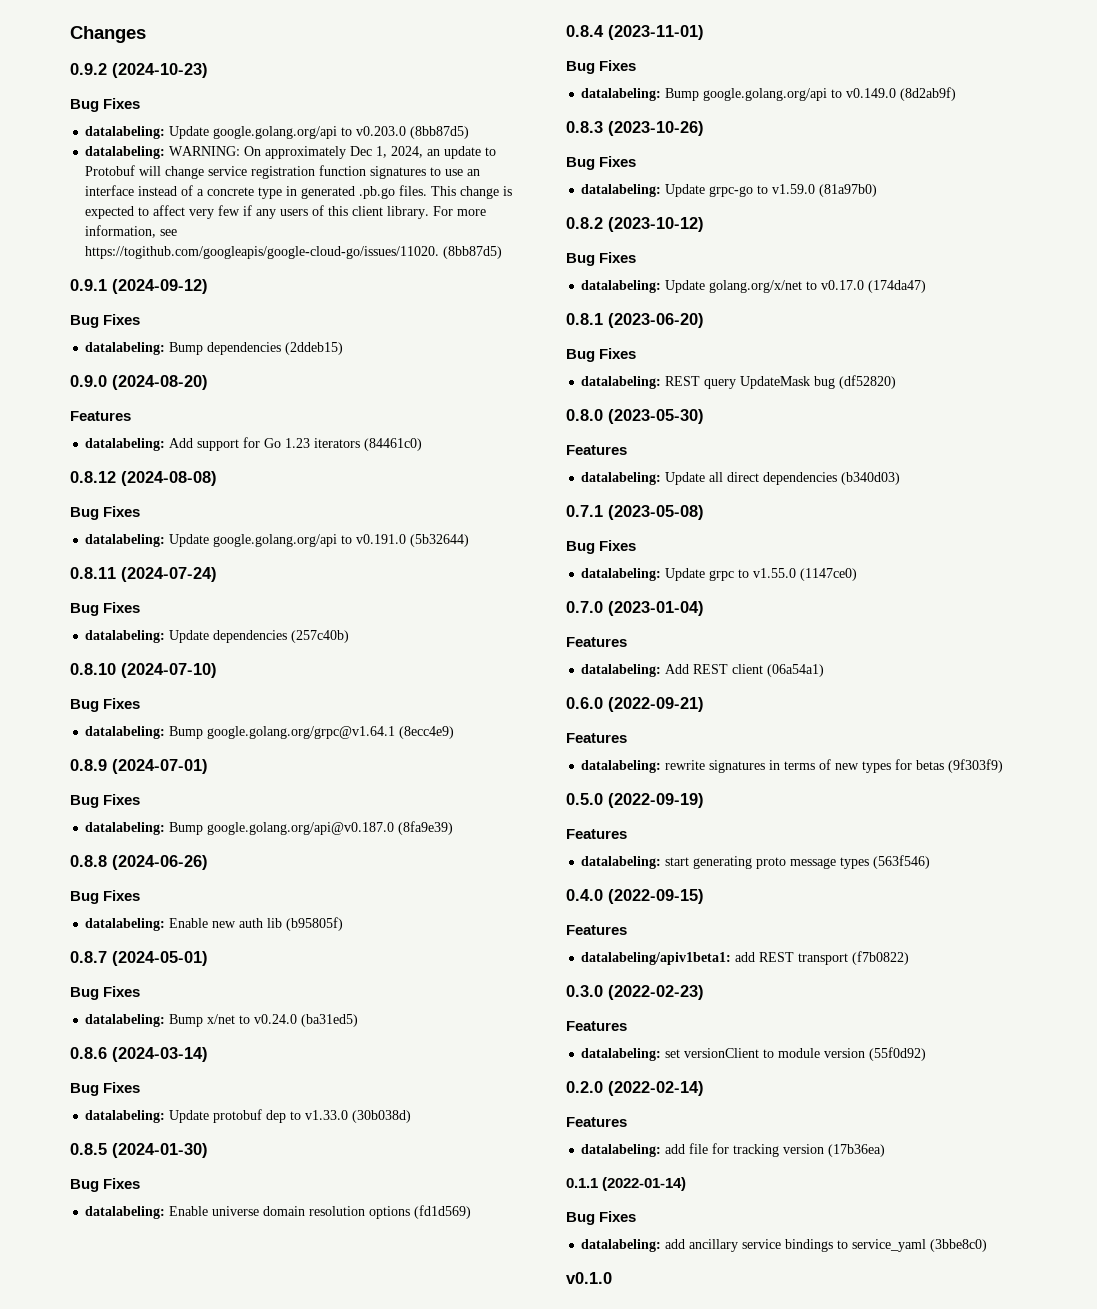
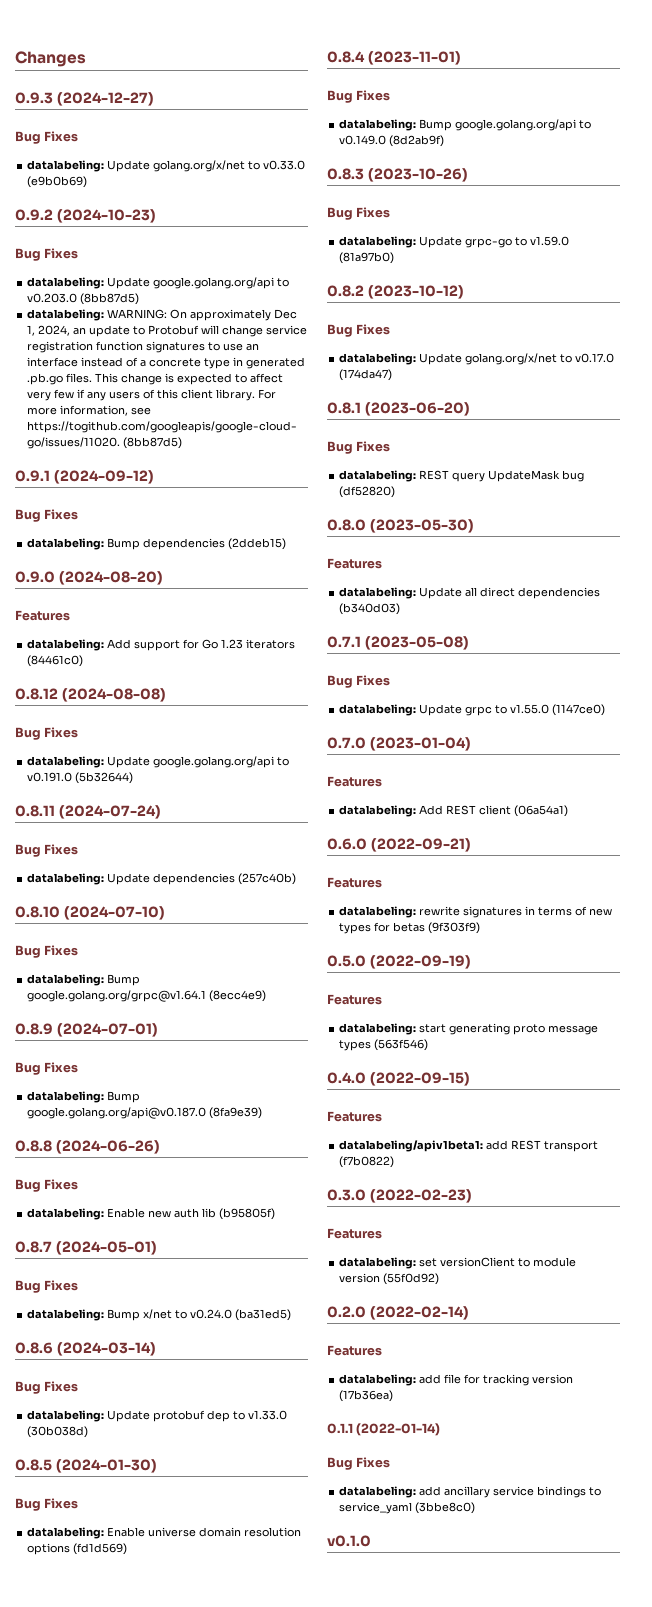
(146, 34) none -> [15,92,154,106] [15,131,79,144] [27,160,306,172] [27,176,88,188] // 0.9.3 (2024-12-27) // Bug Fixes // datalabeling: Update golang.org/x/net to v0.33.0 (e9b0b69)

